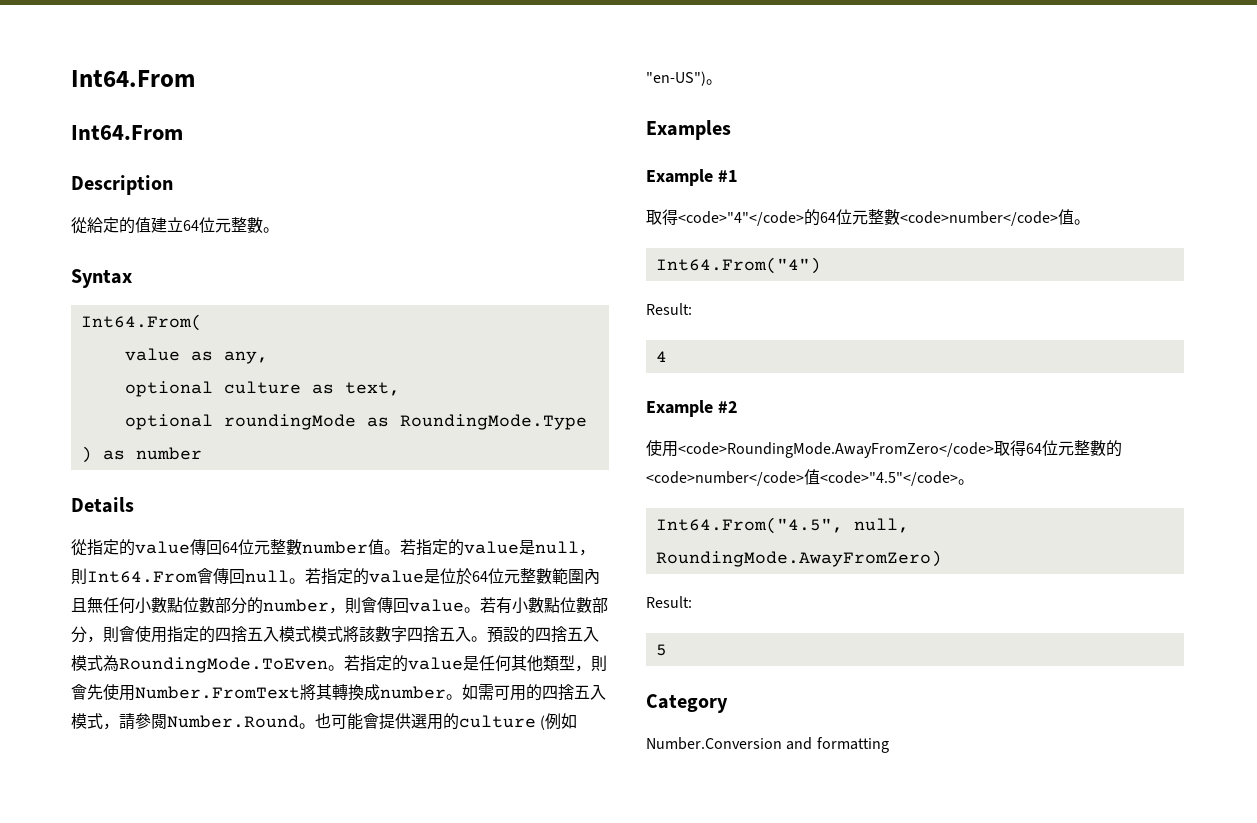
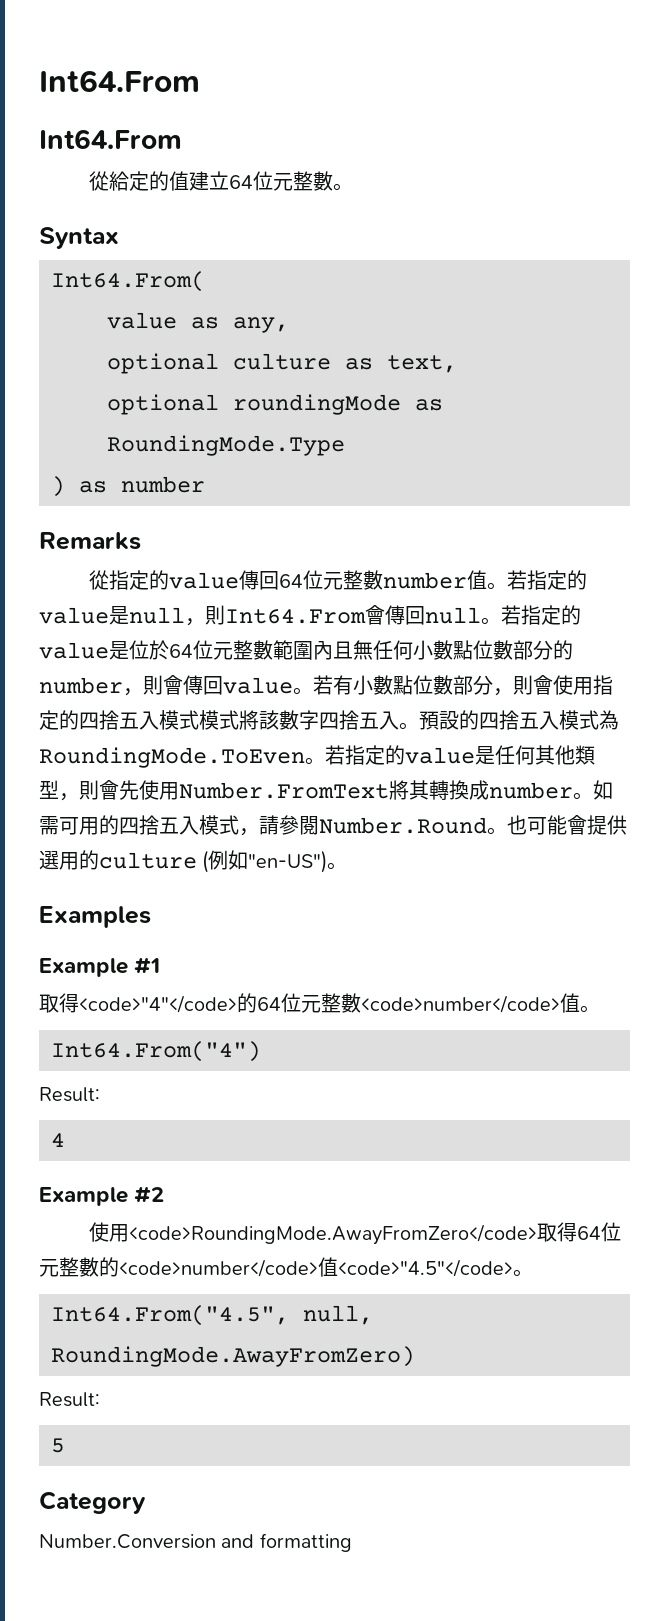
[71,175,173,195] // Description -> (182, 139) none
[71,497,134,513] Details -> [39,532,141,550] Remarks

